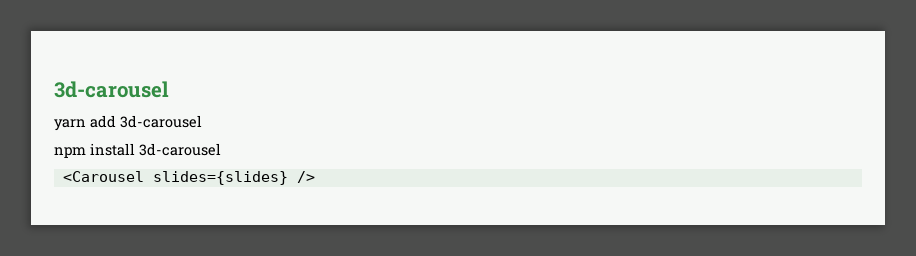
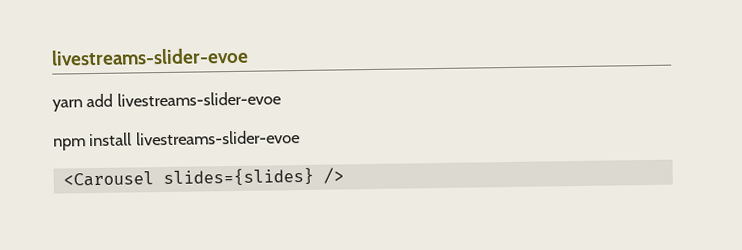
[54,81,169,98] 3d-carousel -> [51,47,249,66] livestreams-slider-evoe
[120,115,202,128] 3d-carousel -> [116,91,281,107] livestreams-slider-evoe
[139,143,221,156] 3d-carousel -> [135,130,300,146] livestreams-slider-evoe

